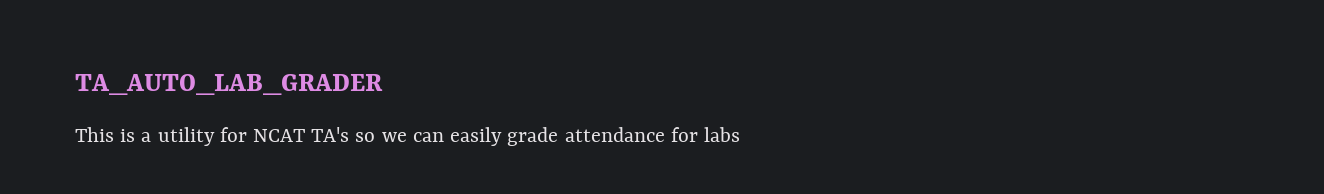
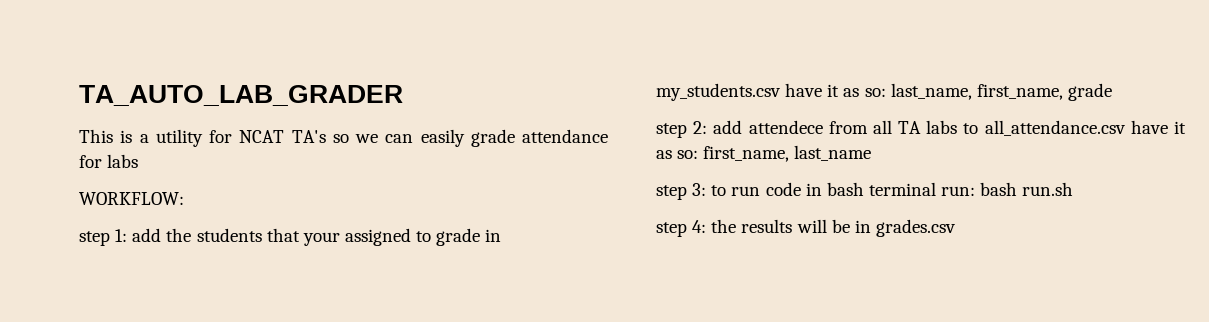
(740, 134) none -> [79,192,184,205] [79,228,502,246] [656,83,1112,101] [656,120,1186,138] [656,145,872,162] [656,182,1074,200] [656,219,956,237] // WORKFLOW: // step 1: add the students that your assigned to grade in my_students.csv have it as so: last_name, first_name, grade // step 2: add attendece from all TA labs to all_attendance.csv have it as so: first_name, last_name // step 3: to run code in bash terminal run: bash run.sh // step 4: the results will be in grades.csv

